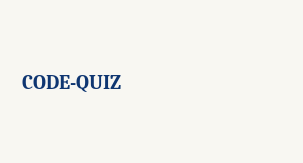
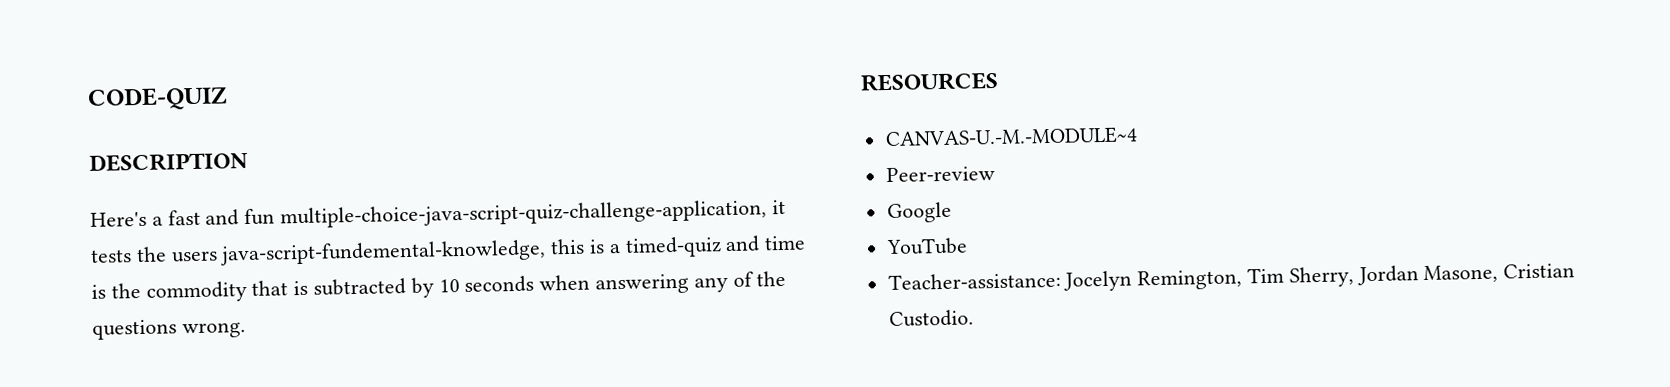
(121, 84) none -> [89,151,248,172] [90,199,786,229] [90,235,807,266] [91,270,787,303] [92,319,246,340] [860,71,999,92] [884,126,1138,148] [885,166,995,183] [886,201,952,224] [885,237,968,256] [887,263,1576,292] [888,309,974,328] // DESCRIPTION // Here's a fast and fun multiple-choice-java-script-quiz-challenge-application, it tests the users java-script-fundemental-knowledge, this is a timed-quiz and time is the commodity that is subtracted by 10 seconds when answering any of the questions wrong. // RESOURCES // CANVAS-U.-M.-MODULE~4 // Peer-review // Google // YouTube // Teacher-assistance: Jocelyn Remington, Tim Sherry, Jordan Masone, Cristian Custodio.

